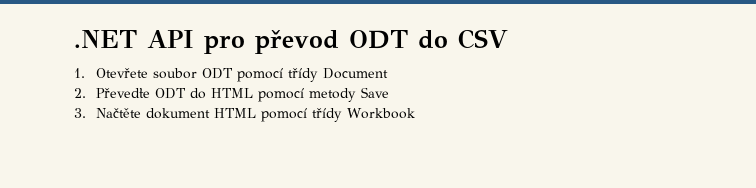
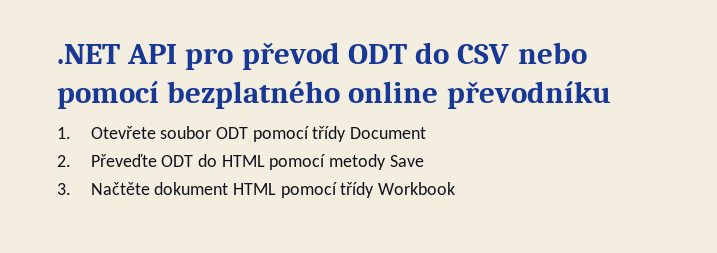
(508, 39) none -> [517,42,587,64] [57,81,611,109] nebo pomocí bezplatného online převodníku

